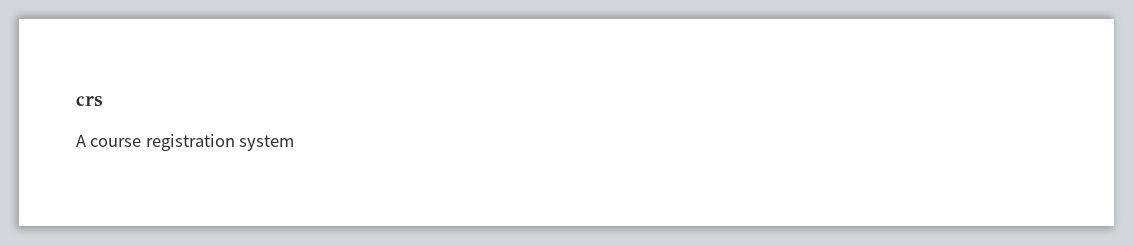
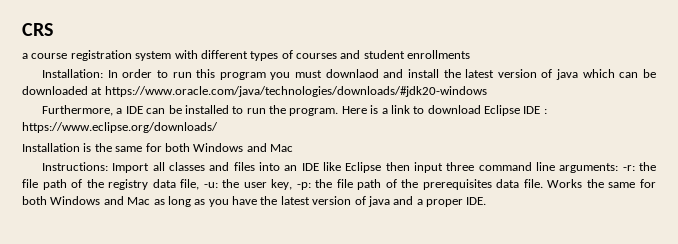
[76,95,103,107] [76,135,86,147] crs // A -> [22,23,53,36] [22,53,28,59] CRS // a
(295, 143) none -> [174,50,471,61] [42,69,657,80] [22,86,487,97] [42,105,547,116] [22,122,218,133] [22,143,293,152] [42,162,657,173] [22,179,657,190] [22,196,487,207] with different types of courses and student enrollments // Installation: In order to run this program you must downlaod and install the latest version of java which can be downloaded at https://www.oracle.com/java/technologies/downloads/#jdk20-windows // Furthermore, a IDE can be installed to run the program. Here is a link to download Eclipse IDE : https://www.eclipse.org/downloads/ // Installation is the same for both Windows and Mac // Instructions: Import all classes and files into an IDE like Eclipse then input three command line arguments: -r: the file path of the registry data file, -u: the user key, -p: the file path of the prerequisites data file. Works the same for both Windows and Mac as long as you have the latest version of java and a proper IDE.

